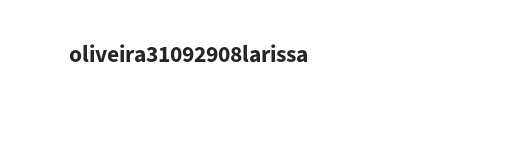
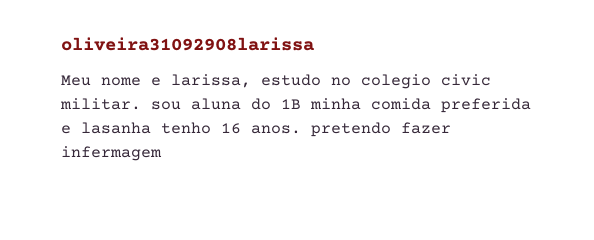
(308, 53) none -> [61,74,491,89] [60,98,531,113] [61,122,451,137] [61,146,162,161] // Meu nome e larissa, estudo no colegio civic militar. sou aluna do 1B minha comida preferida e lasanha tenho 16 anos. pretendo fazer infermagem

